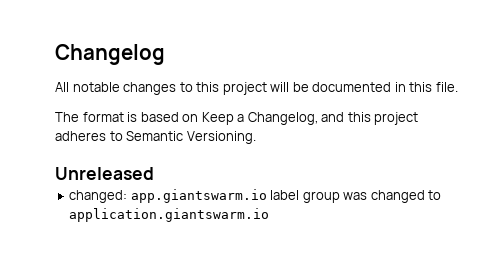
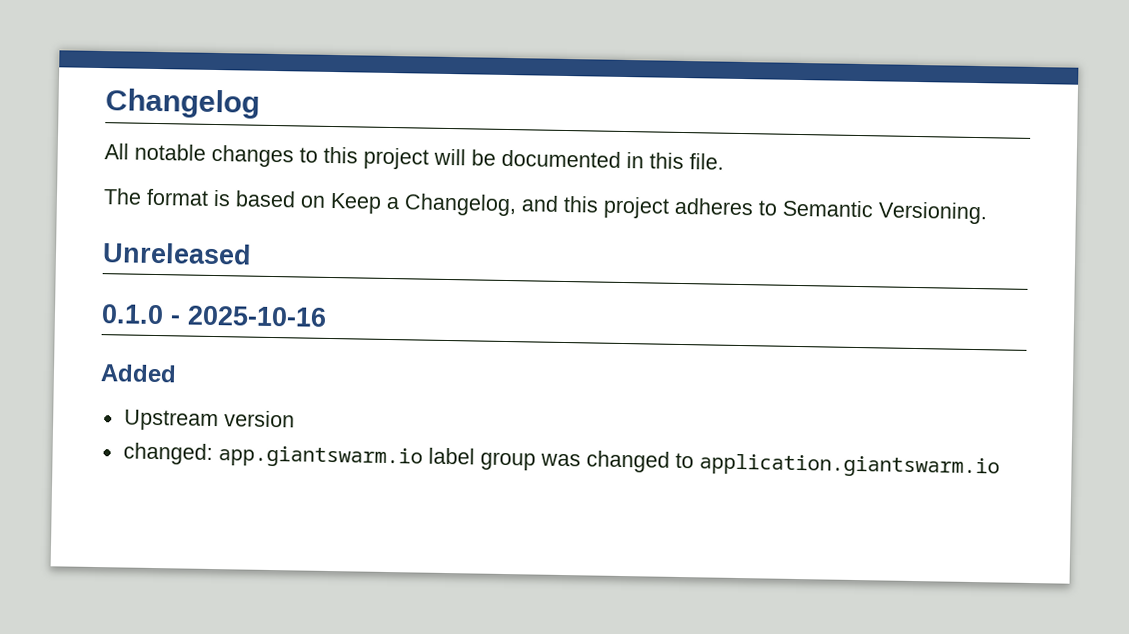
(154, 173) none -> [101,304,327,327] [100,364,177,383] [123,409,295,432] // 0.1.0 - 2025-10-16 // Added // Upstream version

